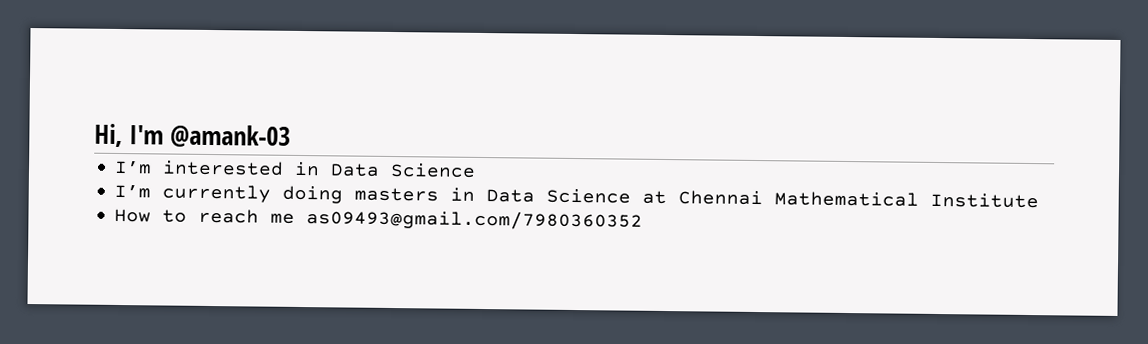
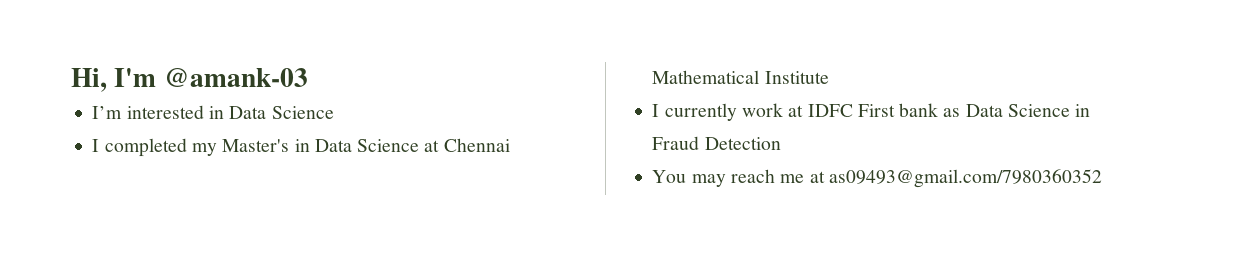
[114,183,440,204] I’m currently doing masters -> [92,138,290,157] I completed my Master's
[114,208,188,223] How to -> [652,103,1091,121] [652,136,781,150] [652,170,726,187] I currently work at IDFC First bank as Data Science in Fraud Detection // You may
(296, 218) none -> [809,171,825,183] at

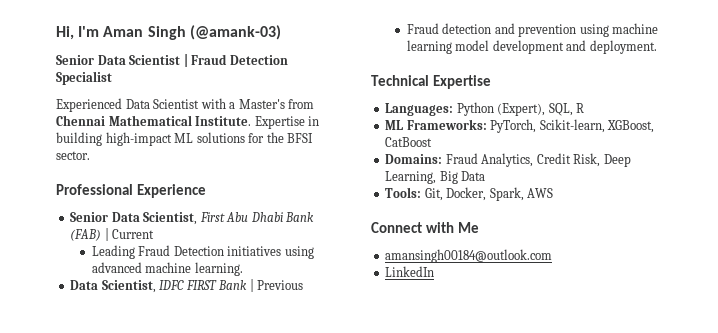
[163,68,308,87] [92,105,334,119] [92,138,510,157] [652,70,829,84] [652,103,1091,121] [652,136,781,150] [652,169,1102,188] @amank-03 // I’m interested in Data Science // I completed my Master's in Data Science at Chennai Mathematical Institute // I currently work at IDFC First bank as Data Science in Fraud Detection // You may reach me at as09493@gmail.com/7980360352 -> [103,25,281,40] [56,54,288,67] [56,71,112,85] [56,98,315,112] [56,115,320,129] [56,132,314,146] [56,151,90,160] [56,184,206,198] [70,212,315,225] [70,228,155,241] [91,245,314,259] [91,262,243,276] [70,279,304,293] [406,23,659,37] [406,40,657,54] [371,75,491,89] [385,102,585,116] [385,119,655,133] [385,137,433,147] [385,153,631,167] [385,171,486,184] [385,187,554,201] [371,222,479,233] [385,249,553,263] [385,266,435,277] Aman Singh (@amank-03) // Senior Data Scientist | Fraud Detection Specialist // Experienced Data Scientist with a Master's from Chennai Mathematical Institute. Expertise in building high-impact ML solutions for the BFSI sector. // Professional Experience // Senior Data Scientist, First Abu Dhabi Bank (FAB) | Current // Leading Fraud Detection initiatives using advanced machine learning. // Data Scientist, IDFC FIRST Bank | Previous // Fraud detection and prevention using machine learning model development and deployment. // Technical Expertise // Languages: Python (Expert), SQL, R // ML Frameworks: PyTorch, Scikit-learn, XGBoost, CatBoost // Domains: Fraud Analytics, Credit Risk, Deep Learning, Big Data // Tools: Git, Docker, Spark, AWS // Connect with Me // amansingh00184@outlook.com // LinkedIn

